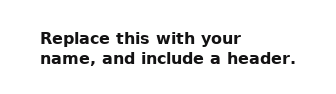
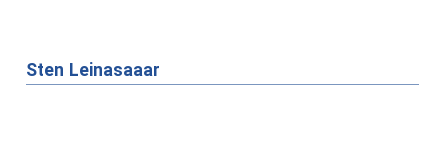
[40,32,241,47] [40,52,296,66] Replace this with your name, and include a header. -> [26,62,160,76] Sten Leinasaaar

